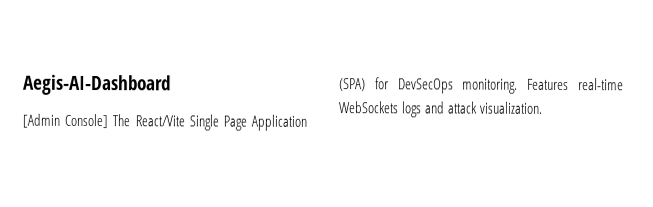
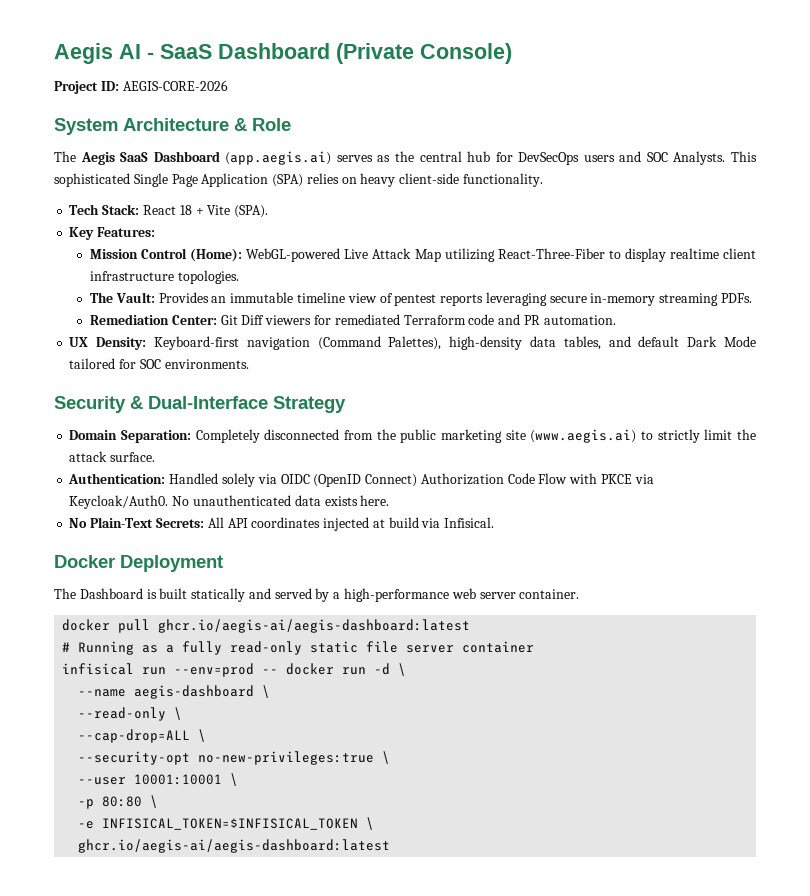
[23,74,171,96] [22,113,307,131] [339,77,624,94] [338,101,544,118] Aegis-AI-Dashboard // [Admin Console] The React/Vite Single Page Application (SPA) for DevSecOps monitoring. Features real-time WebSockets logs and attack visualization. -> [54,43,512,64] [54,80,228,94] [54,118,291,135] [54,151,757,165] [54,173,544,187] [69,204,269,218] [69,227,156,240] [90,248,756,262] [90,270,239,284] [90,292,752,306] [90,314,616,325] [69,336,756,350] [69,358,249,369] [54,396,346,413] [69,429,756,443] [69,451,156,462] [68,473,654,487] [69,495,390,509] [69,517,495,531] [54,555,223,572] [54,588,580,602] [62,619,471,633] [62,641,535,655] [62,663,407,677] [78,685,271,699] [78,707,183,721] [78,729,207,743] [78,751,391,765] [78,773,239,786] [78,795,159,809] [78,817,375,830] [78,839,391,853] Aegis AI - SaaS Dashboard (Private Console) // Project ID: AEGIS-CORE-2026 // System Architecture & Role // The Aegis SaaS Dashboard (app.aegis.ai) serves as the central hub for DevSecOps users and SOC Analysts. This sophisticated Single Page Application (SPA) relies on heavy client-side functionality. // Tech Stack: React 18 + Vite (SPA). // Key Features: // Mission Control (Home): WebGL-powered Live Attack Map utilizing React-Three-Fiber to display realtime client infrastructure topologies. // The Vault: Provides an immutable timeline view of pentest reports leveraging secure in-memory streaming PDFs. // Remediation Center: Git Diff viewers for remediated Terraform code and PR automation. // UX Density: Keyboard-first navigation (Command Palettes), high-density data tables, and default Dark Mode tailored for SOC environments. // Security & Dual-Interface Strategy // Domain Separation: Completely disconnected from the public marketing site (www.aegis.ai) to strictly limit the attack surface. // Authentication: Handled solely via OIDC (OpenID Connect) Authorization Code Flow with PKCE via Keycloak/Auth0. No unauthenticated data exists here. // No Plain-Text Secrets: All API coordinates injected at build via Infisical. // Docker Deployment // The Dashboard is built statically and served by a high-performance web server container. // docker pull ghcr.io/aegis-ai/aegis-dashboard:latest // # Running as a fully read-only static file server container // infisical run --env=prod -- docker run -d \ // --name aegis-dashboard \ // --read-only \ // --cap-drop=ALL \ // --security-opt no-new-privileges:true \ // --user 10001:10001 \ // -p 80:80 \ // -e INFISICAL_TOKEN=$INFISICAL_TOKEN \ // ghcr.io/aegis-ai/aegis-dashboard:latest

